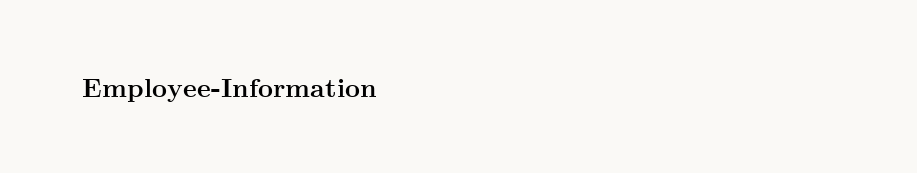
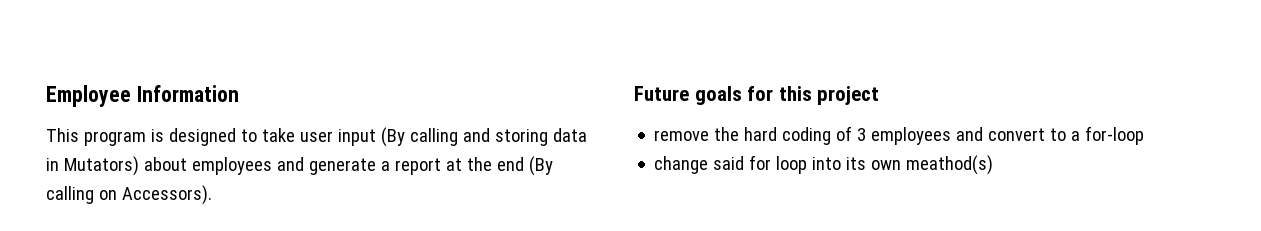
[82,79,377,102] Employee-Information -> [46,85,239,107] [46,127,587,147] [46,156,553,176] [46,185,212,205] [634,86,880,105] [654,126,1145,145] [654,155,994,175] Employee Information // This program is designed to take user input (By calling and storing data in Mutators) about employees and generate a report at the end (By calling on Accessors). // Future goals for this project // remove the hard coding of 3 employees and convert to a for-loop // change said for loop into its own meathod(s)

